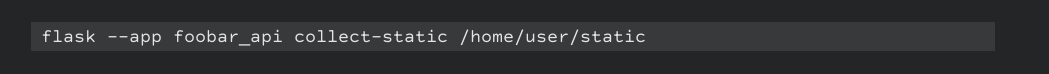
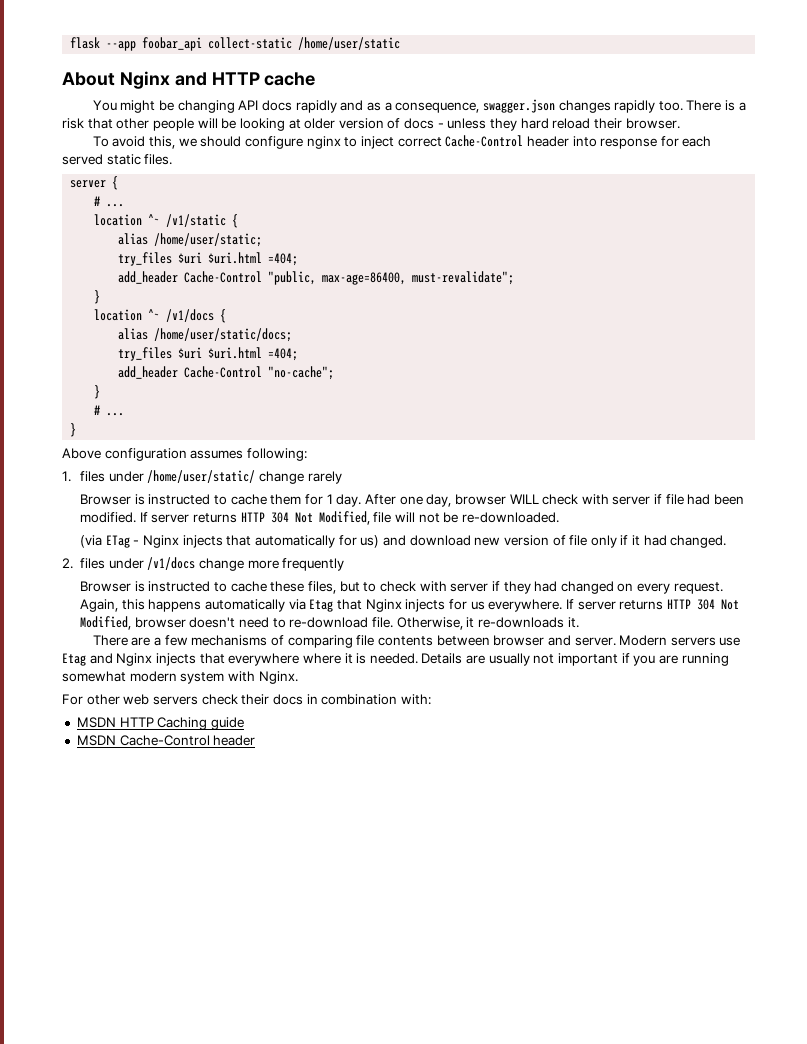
(647, 37) none -> [62,71,316,89] [92,99,746,113] [62,118,680,131] [92,135,712,149] [62,154,173,165] [70,176,119,190] [94,196,125,207] [94,214,239,228] [118,233,263,247] [118,252,299,266] [118,271,515,285] [94,290,101,304] [94,309,227,323] [118,328,293,342] [118,347,299,361] [118,366,335,380] [94,385,101,399] [94,405,125,416] [70,423,77,437] [62,448,307,461] [62,470,342,484] [80,494,745,507] [80,511,559,525] [80,535,727,548] [62,557,345,571] [80,581,723,594] [80,599,739,612] [80,616,579,630] [92,635,741,648] [62,653,729,666] [62,671,298,684] [62,694,431,705] [76,717,244,730] [76,735,256,746] // About Nginx and HTTP cache // You might be changing API docs rapidly and as a consequence, swagger.json changes rapidly too. There is a risk that other people will be looking at older version of docs - unless they hard reload their browser. // To avoid this, we should configure nginx to inject correct Cache-Control header into response for each served static files. // server { // # ... // location ^~ /v1/static { // alias /home/user/static; // try_files $uri $uri.html =404; // add_header Cache-Control "public, max-age=86400, must-revalidate"; // } // location ^~ /v1/docs { // alias /home/user/static/docs; // try_files $uri $uri.html =404; // add_header Cache-Control "no-cache"; // } // # ... // } // Above configuration assumes following: // 1. files under /home/user/static/ change rarely // Browser is instructed to cache them for 1 day. After one day, browser WILL check with server if file had been modified. If server returns HTTP 304 Not Modified, file will not be re-downloaded. // (via ETag - Nginx injects that automatically for us) and download new version of file only if it had changed. // 2. files under /v1/docs change more frequently // Browser is instructed to cache these files, but to check with server if they had changed on every request. Again, this happens automatically via Etag that Nginx injects for us everywhere. If server returns HTTP 304 Not Modified, browser doesn't need to re-download file. Otherwise, it re-downloads it. // There are a few mechanisms of comparing file contents between browser and server. Modern servers use Etag and Nginx injects that everywhere where it is needed. Details are usually not important if you are running somewhat modern system with Nginx. // For other web servers check their docs in combination with: // MSDN HTTP Caching guide // MSDN Cache-Control header

